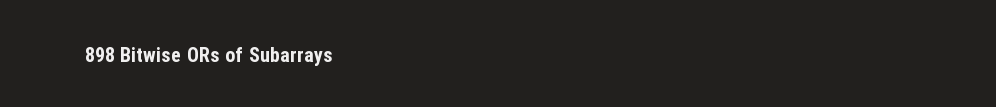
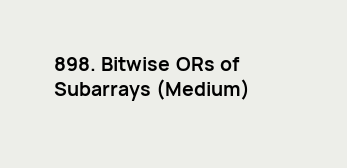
[85,47,115,62] 898 -> [54,57,96,71] 898.
(333, 56) none -> [156,79,251,100] (Medium)

